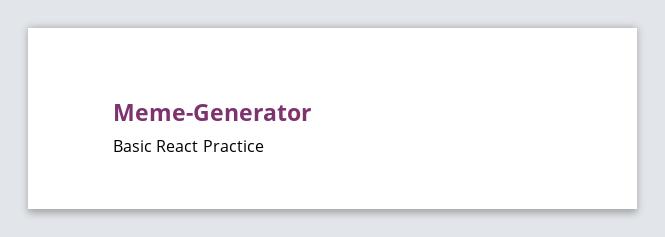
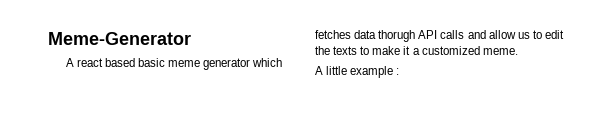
[113,140,264,152] Basic React Practice -> [65,58,283,70] [315,30,564,42] [315,46,518,55] [315,66,400,78] A react based basic meme generator which fetches data thorugh API calls and allow us to edit the texts to make it a customized meme. // A little example :

